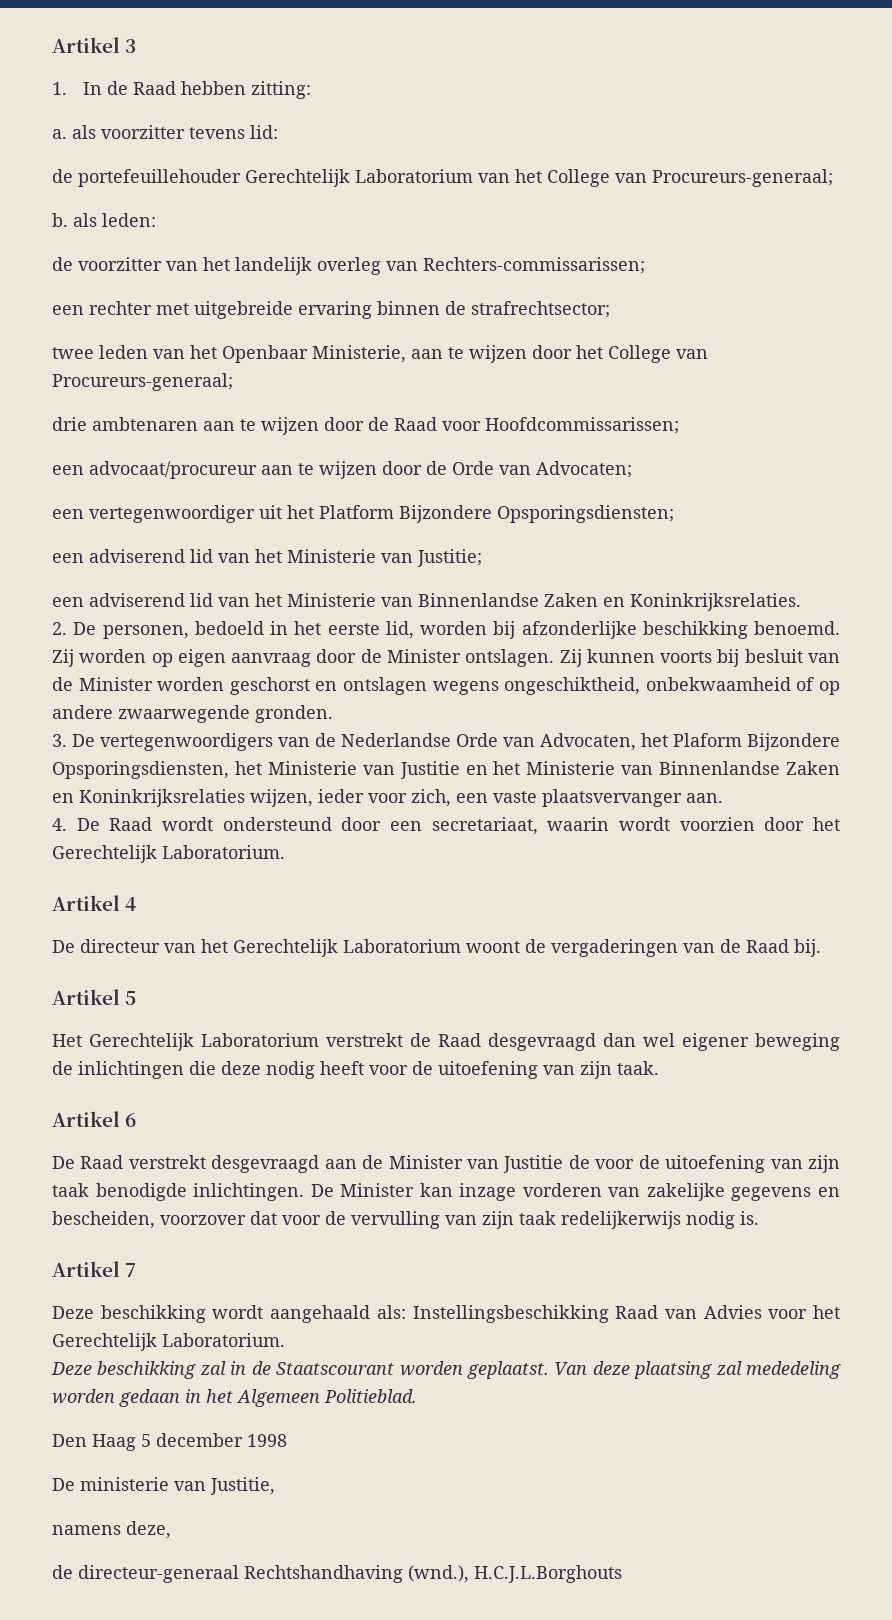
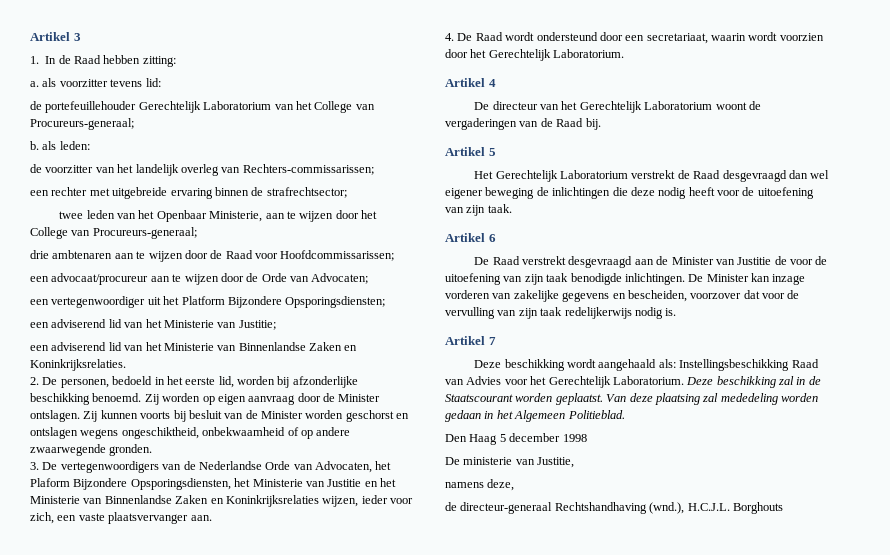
(285, 1340) // -> (684, 380) none
[474,1565,622,1583] H.C.J.L.Borghouts -> [687,502,783,514] H.C.J.L. Borghouts

